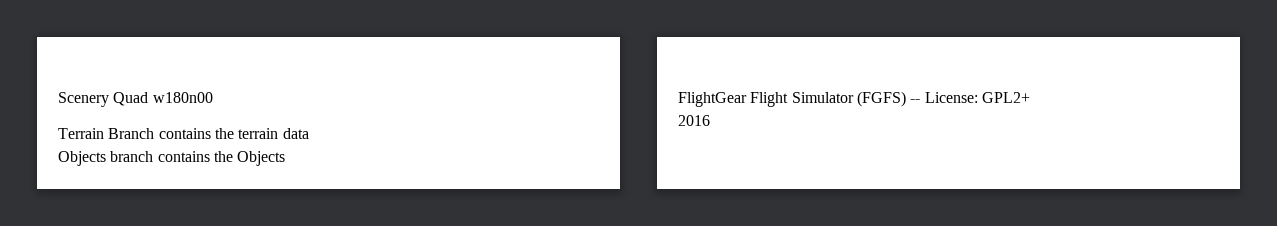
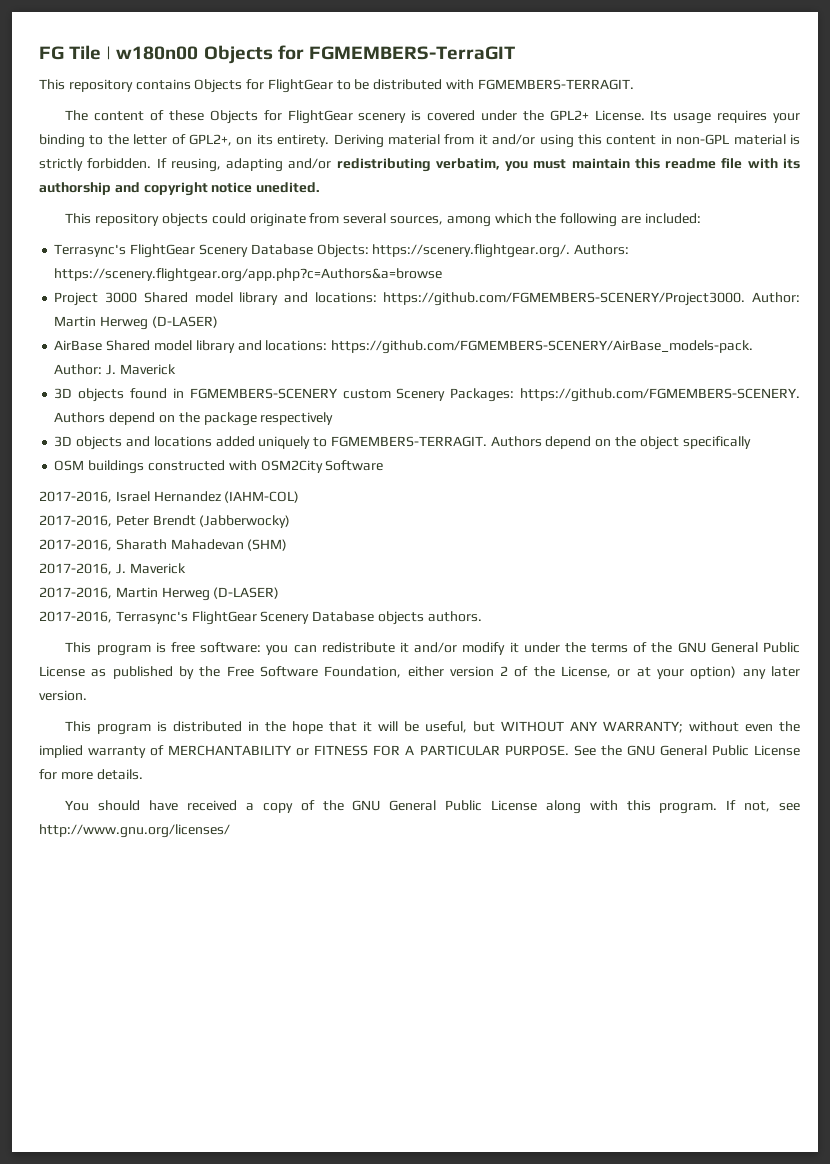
[58,92,213,107] [58,128,309,139] [58,151,286,166] [678,91,1030,107] [678,115,710,126] Scenery Quad w180n00 // Terrain Branch contains the terrain data // Objects branch contains the Objects // FlightGear Flight Simulator (FGFS) -- License: GPL2+ // 2016 -> [39,45,515,64] [39,79,634,93] [65,110,800,124] [39,134,800,148] [39,158,800,172] [39,182,321,196] [65,213,701,227] [54,244,630,258] [54,268,443,282] [54,292,800,306] [54,316,218,330] [54,340,754,354] [54,364,176,375] [54,388,800,402] [54,412,334,426] [54,436,751,450] [54,460,384,474] [39,491,300,503] [39,515,291,528] [39,539,288,551] [39,563,186,575] [39,587,280,601] [39,611,482,625] [65,642,801,656] [39,666,800,679] [39,690,87,701] [65,721,801,735] [39,745,801,758] [39,769,143,780] [65,800,801,814] [39,824,230,838] FG Tile | w180n00 Objects for FGMEMBERS-TerraGIT // This repository contains Objects for FlightGear to be distributed with FGMEMBERS-TERRAGIT. // The content of these Objects for FlightGear scenery is covered under the GPL2+ License. Its usage requires your binding to the letter of GPL2+, on its entirety. Deriving material from it and/or using this content in non-GPL material is strictly forbidden. If reusing, adapting and/or redistributing verbatim, you must maintain this readme file with its authorship and copyright notice unedited. // This repository objects could originate from several sources, among which the following are included: // Terrasync's FlightGear Scenery Database Objects: https://scenery.flightgear.org/. Authors: https://scenery.flightgear.org/app.php?c=Authors&a=browse // Project 3000 Shared model library and locations: https://github.com/FGMEMBERS-SCENERY/Project3000. Author: Martin Herweg (D-LASER) // AirBase Shared model library and locations: https://github.com/FGMEMBERS-SCENERY/AirBase_models-pack. Author: J. Maverick // 3D objects found in FGMEMBERS-SCENERY custom Scenery Packages: https://github.com/FGMEMBERS-SCENERY. Authors depend on the package respectively // 3D objects and locations added uniquely to FGMEMBERS-TERRAGIT. Authors depend on the object specifically // OSM buildings constructed with OSM2City Software // 2017-2016, Israel Hernandez (IAHM-COL) // 2017-2016, Peter Brendt (Jabberwocky) // 2017-2016, Sharath Mahadevan (SHM) // 2017-2016, J. Maverick // 2017-2016, Martin Herweg (D-LASER) // 2017-2016, Terrasync's FlightGear Scenery Database objects authors. // This program is free software: you can redistribute it and/or modify it under the terms of the GNU General Public License as published by the Free Software Foundation, either version 2 of the License, or at your option) any later version. // This program is distributed in the hope that it will be useful, but WITHOUT ANY WARRANTY; without even the implied warranty of MERCHANTABILITY or FITNESS FOR A PARTICULAR PURPOSE. See the GNU General Public License for more details. // You should have received a copy of the GNU General Public License along with this program. If not, see http://www.gnu.org/licenses/

